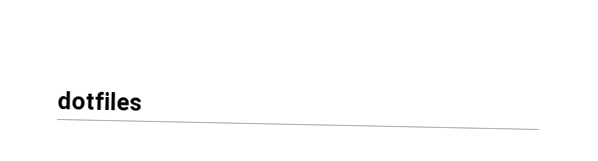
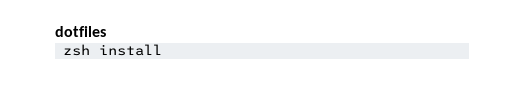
(142, 100) none -> [63,44,163,56] // zsh install

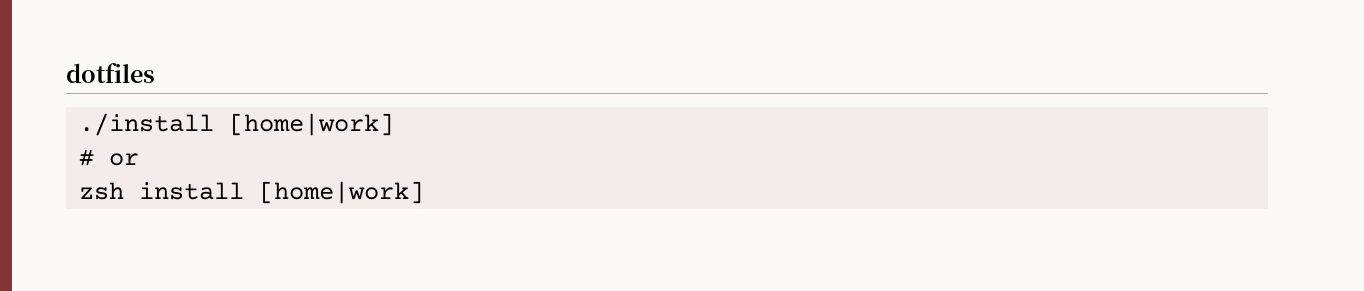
(106, 31) none -> [78,113,394,136] [78,149,139,166] // ./install [home|work] // # or
(163, 50) none -> [258,181,424,204] [home|work]

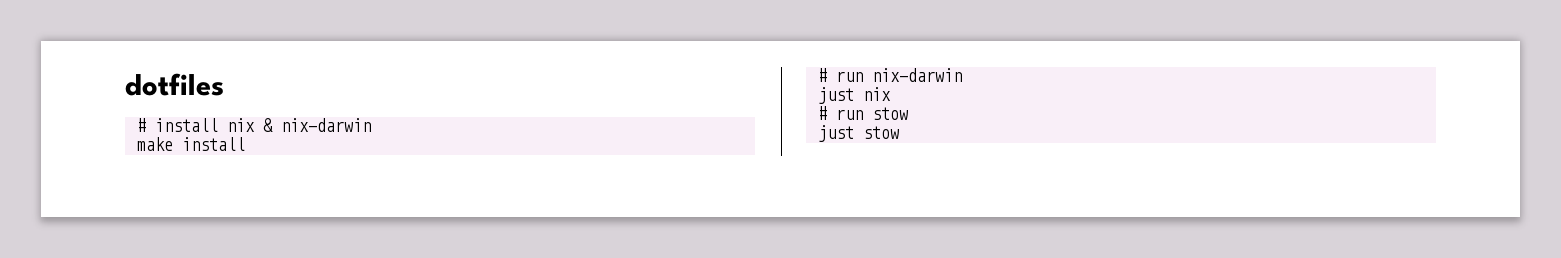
[78,113,394,136] [78,149,139,166] [78,181,424,204] ./install [home|work] // # or // zsh install [home|work] -> [136,118,371,132] [136,137,245,151] [817,68,962,82] [817,87,891,104] [817,106,908,120] [817,125,899,142] # install nix & nix-darwin // make install // # run nix-darwin // just nix // # run stow // just stow

